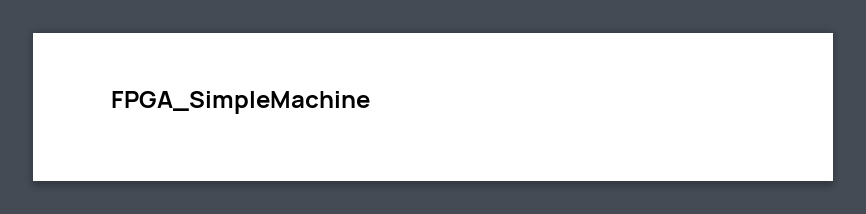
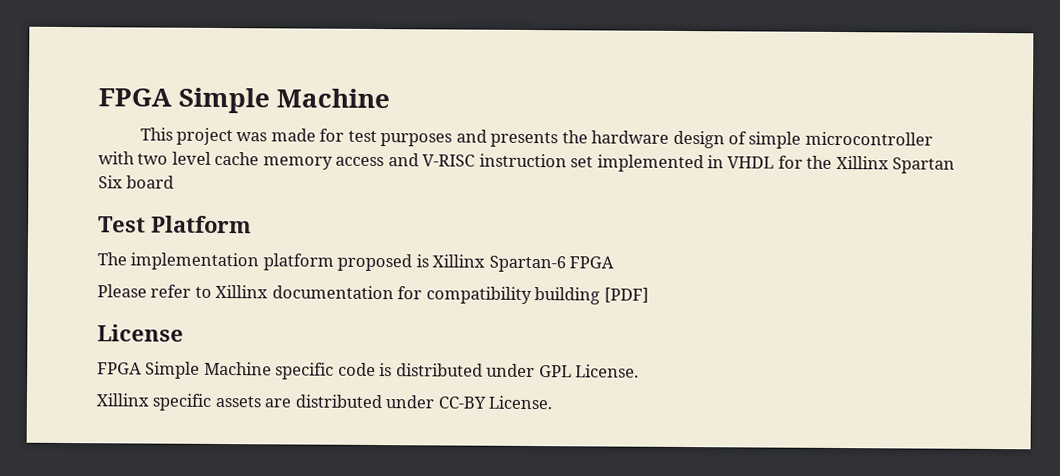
[111,91,370,114] FPGA_SimpleMachine -> [98,87,391,114] [139,127,933,149] [98,151,956,174] [98,175,175,189] [98,215,252,234] [97,252,615,273] [97,284,649,305] [97,324,184,342] [97,361,640,380] [96,393,553,411] FPGA Simple Machine // This project was made for test purposes and presents the hardware design of simple microcontroller with two level cache memory access and V-RISC instruction set implemented in VHDL for the Xillinx Spartan Six board // Test Platform // The implementation platform proposed is Xillinx Spartan-6 FPGA // Please refer to Xillinx documentation for compatibility building [PDF] // License // FPGA Simple Machine specific code is distributed under GPL License. // Xillinx specific assets are distributed under CC-BY License.

